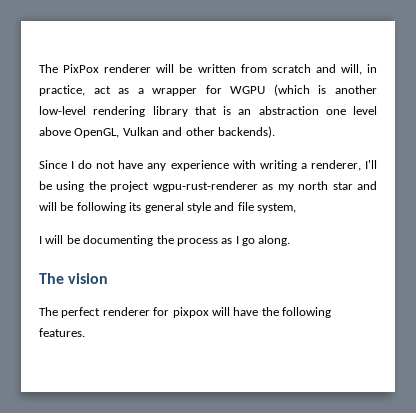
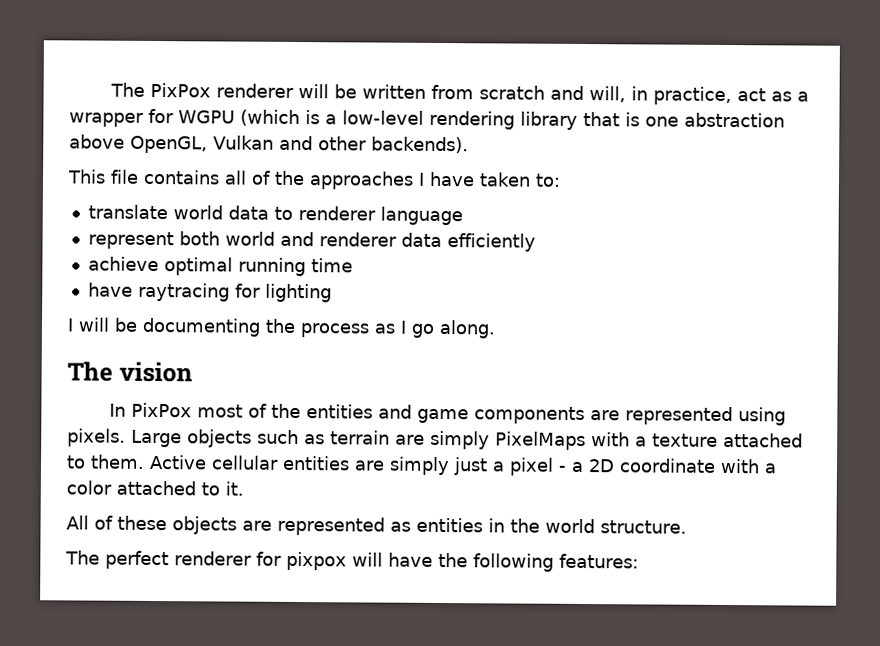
[334,85,377,94] another -> [325,114,337,125] a
[238,106,377,115] an abstraction one level -> [645,112,785,128] one abstraction
[39,160,377,171] [39,181,378,192] [39,202,296,213] Since I do not have any experience with writing a renderer, I'll be using the project wgpu-rust-renderer as my north star and will be following its general style and file system, -> [67,169,561,190] [87,204,463,226] [87,231,536,252] [87,256,353,277] [87,282,332,303] This file contains all of the approaches I have taken to: // translate world data to renderer language // represent both world and renderer data efficiently // achieve optimal running time // have raytracing for lighting
(109, 278) none -> [109,402,787,426] [67,428,803,451] [66,454,777,476] [66,480,244,496] [66,515,687,536] // In PixPox most of the entities and game components are represented using pixels. Large objects such as terrain are simply PixelMaps with a texture attached to them. Active cellular entities are simply just a pixel - a 2D coordinate with a color attached to it. // All of these objects are represented as entities in the world structure.
[39,328,85,337] features. -> [559,553,639,569] features:

